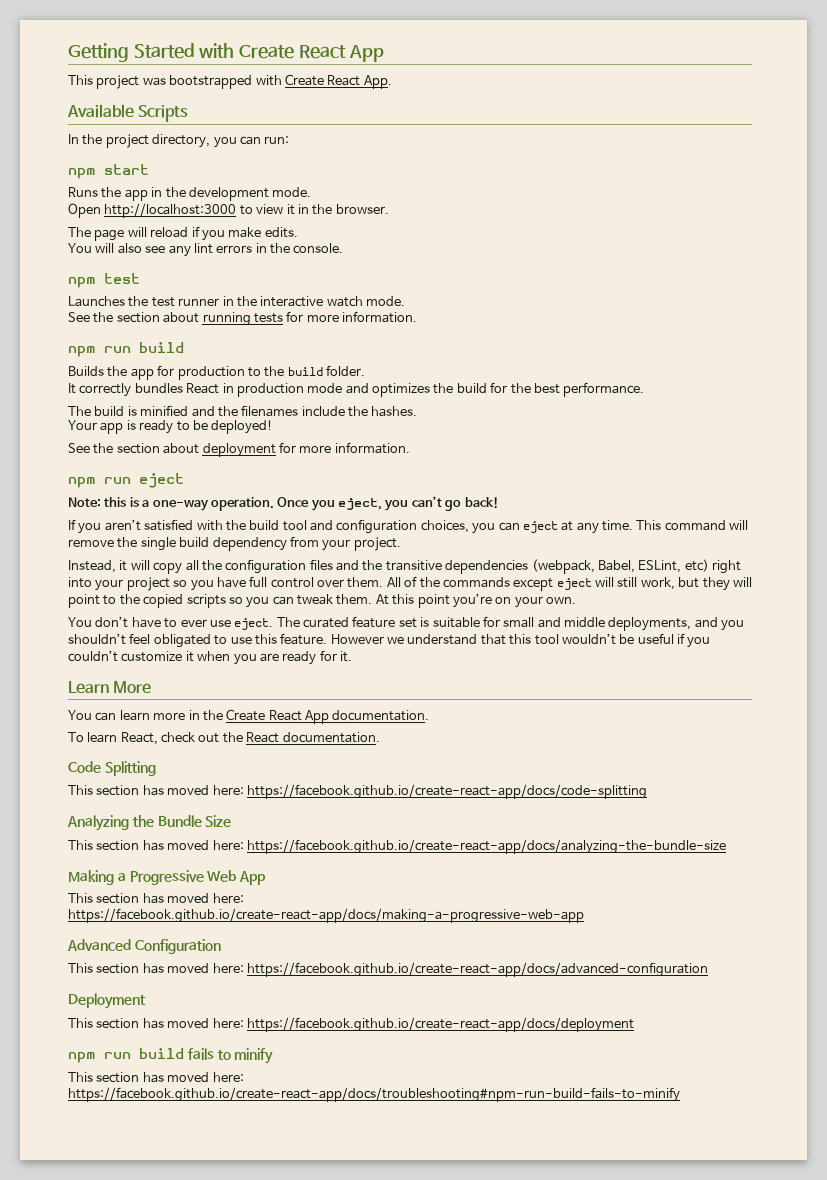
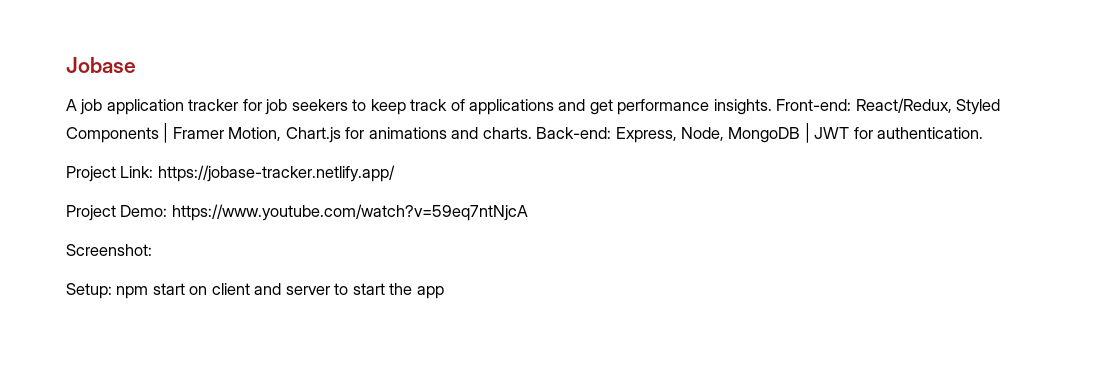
[68,43,384,62] [68,74,392,89] [67,104,189,122] [68,134,290,148] [68,164,149,179] [68,187,312,201] [68,203,389,218] [68,226,298,241] [68,243,344,257] [68,273,140,288] [68,296,405,307] [68,311,417,326] [68,342,184,357] [68,365,365,380] [68,382,645,397] [68,405,418,417] [68,420,274,434] [68,442,410,457] [68,473,184,488] [68,496,499,511] [68,519,749,534] [68,536,401,551] [68,559,741,574] [68,576,752,591] [68,593,576,608] [68,616,745,631] [68,633,711,648] [68,650,352,665] [68,681,152,694] [68,709,430,724] [68,732,380,745] [68,761,156,776] [68,784,647,799] [67,815,232,831] [68,839,726,854] [68,870,267,885] [68,893,244,904] [68,908,584,923] [67,939,221,954] [68,962,708,977] [68,993,145,1009] [68,1017,634,1032] [68,1048,274,1064] [68,1072,244,1083] [68,1087,680,1102] Getting Started with Create React App // This project was bootstrapped with Create React App. // Available Scripts // In the project directory, you can run: // npm start // Runs the app in the development mode. // Open http://localhost:3000 to view it in the browser. // The page will reload if you make edits. // You will also see any lint errors in the console. // npm test // Launches the test runner in the interactive watch mode. // See the section about running tests for more information. // npm run build // Builds the app for production to the build folder. // It correctly bundles React in production mode and optimizes the build for the best performance. // The build is minified and the filenames include the hashes. // Your app is ready to be deployed! // See the section about deployment for more information. // npm run eject // Note: this is a one-way operation. Once you eject, you can’t go back! // If you aren’t satisfied with the build tool and configuration choices, you can eject at any time. This command will remove the single build dependency from your project. // Instead, it will copy all the configuration files and the transitive dependencies (webpack, Babel, ESLint, etc) right into your project so you have full control over them. All of the commands except eject will still work, but they will point to the copied scripts so you can tweak them. At this point you’re on your own. // You don’t have to ever use eject. The curated feature set is suitable for small and middle deployments, and you shouldn’t feel obligated to use this feature. However we understand that this tool wouldn’t be useful if you couldn’t customize it when you are ready for it. // Learn More // You can learn more in the Create React App documentation. // To learn React, check out the React documentation. // Code Splitting // This section has moved here: https://facebook.github.io/create-react-app/docs/code-splitting // Analyzing the Bundle Size // This section has moved here: https://facebook.github.io/create-react-app/docs/analyzing-the-bundle-size // Making a Progressive Web App // This section has moved here: https://facebook.github.io/create-react-app/docs/making-a-progressive-web-app // Advanced Configuration // This section has moved here: https://facebook.github.io/create-react-app/docs/advanced-configuration // Deployment // This section has moved here: https://facebook.github.io/create-react-app/docs/deployment // npm run build fails to minify // This section has moved here: https://facebook.github.io/create-react-app/docs/troubleshooting#npm-run-build-fails-to-minify -> [66,57,136,73] [66,98,1001,115] [66,123,984,143] [66,165,395,182] [66,204,528,221] [66,244,152,256] [66,283,444,299] Jobase // A job application tracker for job seekers to keep track of applications and get performance insights. Front-end: React/Redux, Styled Components | Framer Motion, Chart.js for animations and charts. Back-end: Express, Node, MongoDB | JWT for authentication. // Project Link: https://jobase-tracker.netlify.app/ // Project Demo: https://www.youtube.com/watch?v=59eq7ntNjcA // Screenshot: // Setup: npm start on client and server to start the app

